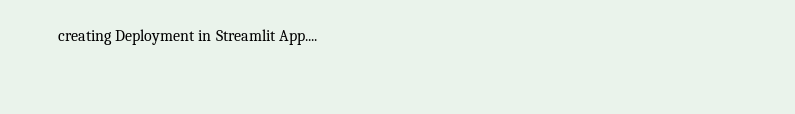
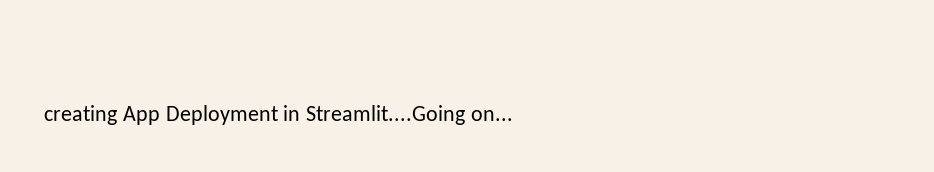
(112, 37) none -> [122,106,160,125] App
[215,29,317,45] Streamlit App.... -> [306,105,514,125] Streamlit....Going on...

